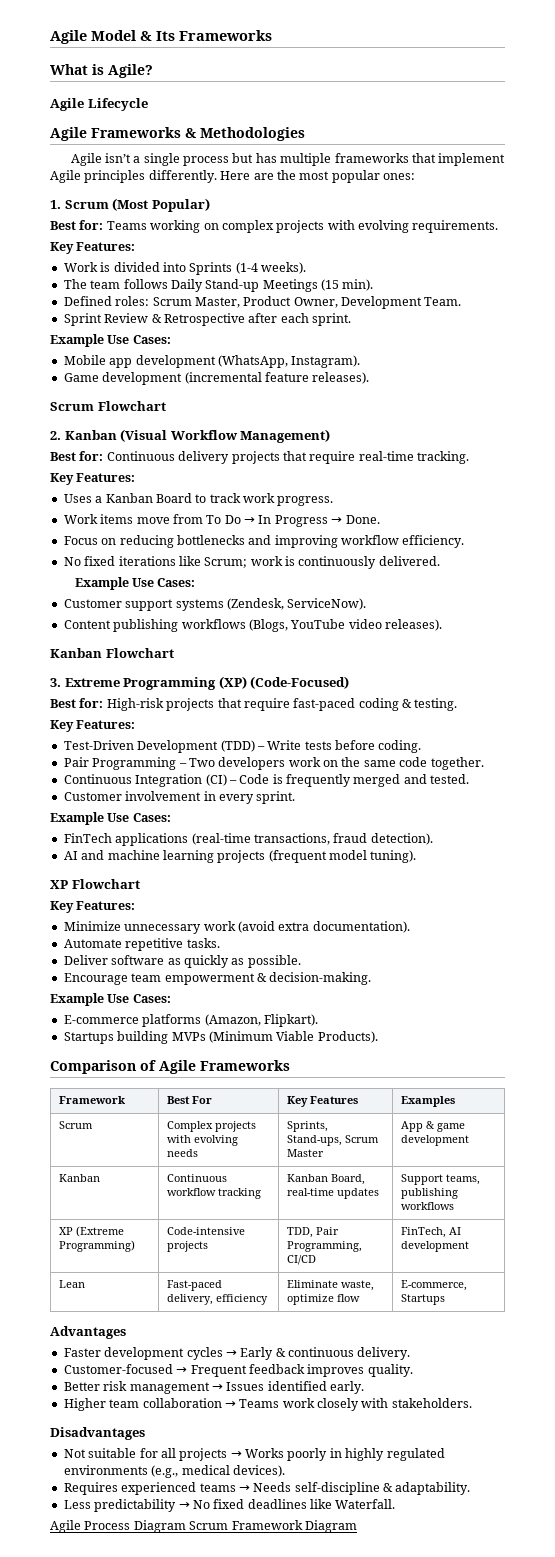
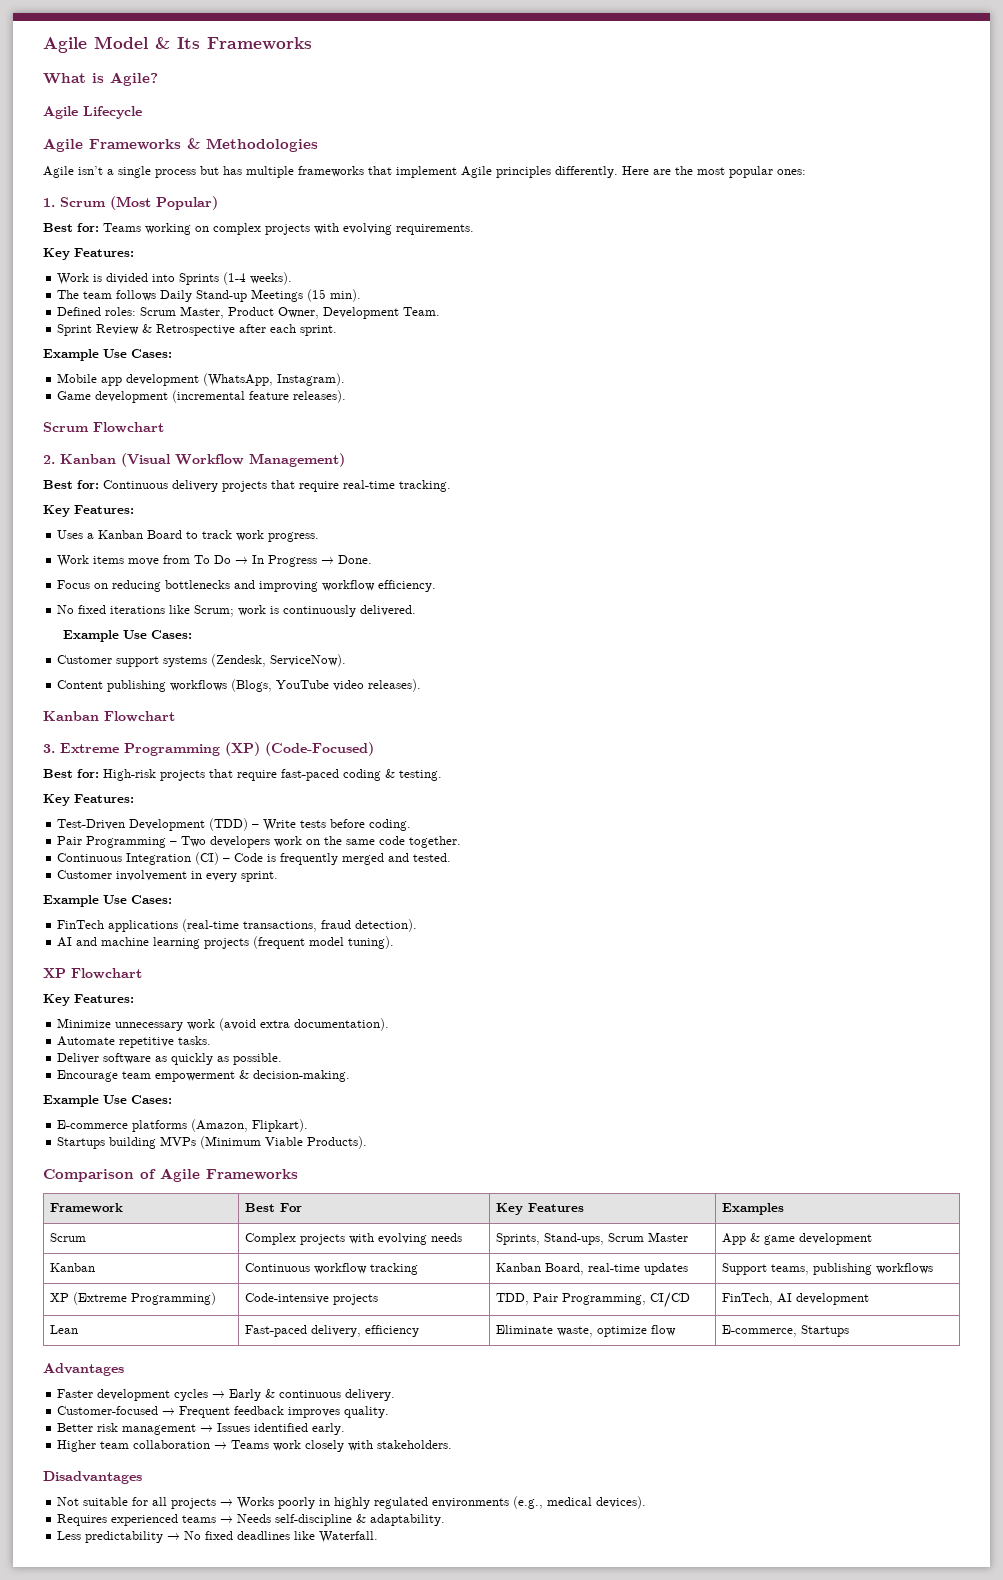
[50,1520,357,1533] // Agile Process Diagram Scrum Framework Diagram -> (379, 1537) none

